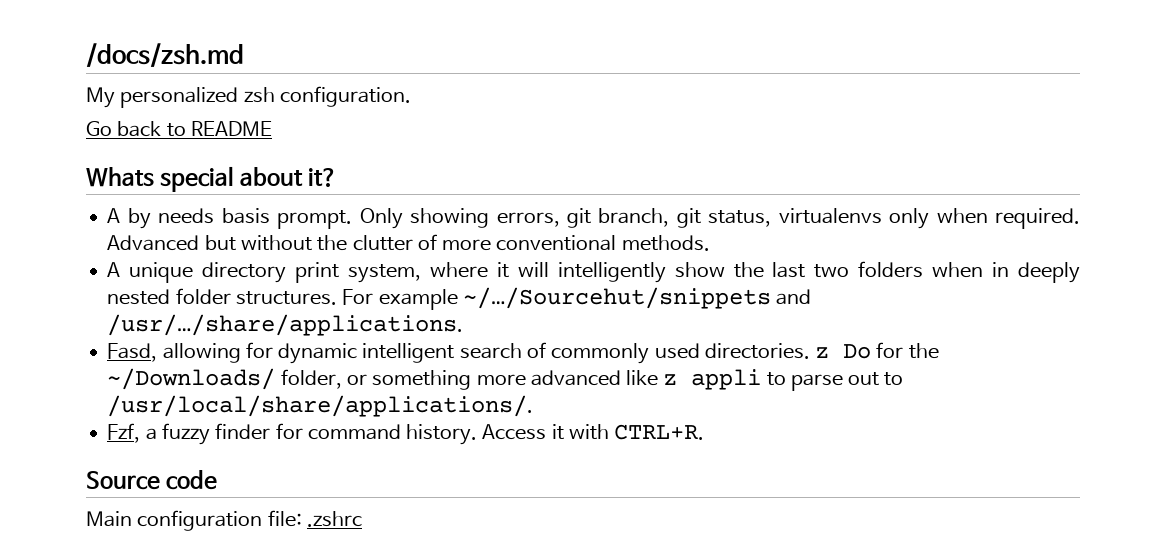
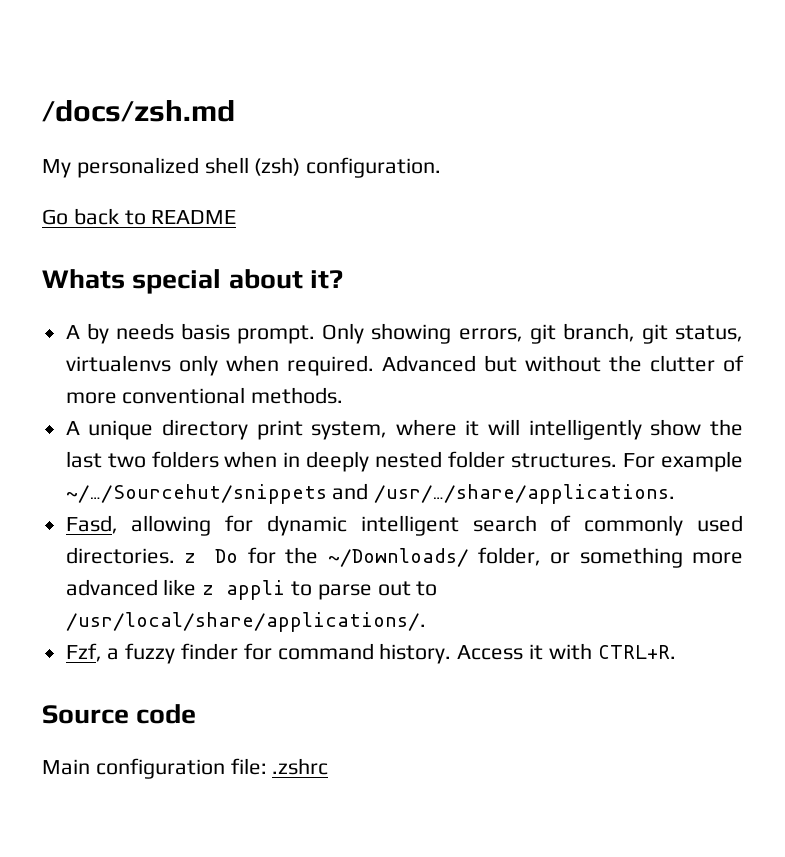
[243,87,275,103] zsh -> [204,157,301,176] shell (zsh)

